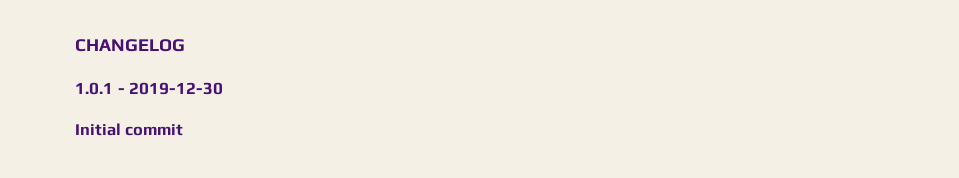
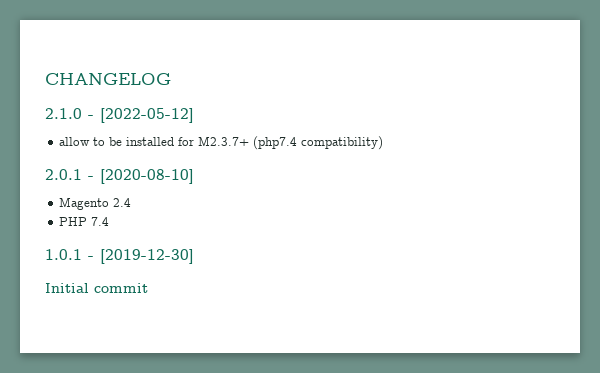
(185, 45) none -> [45,108,194,123] [59,136,384,150] [45,169,194,184] [59,197,132,210] [59,217,110,226] // 2.1.0 - [2022-05-12] // allow to be installed for M2.3.7+ (php7.4 compatibility) // 2.0.1 - [2020-08-10] // Magento 2.4 // PHP 7.4
[129,82,224,95] 2019-12-30 -> [100,249,194,264] [2019-12-30]

